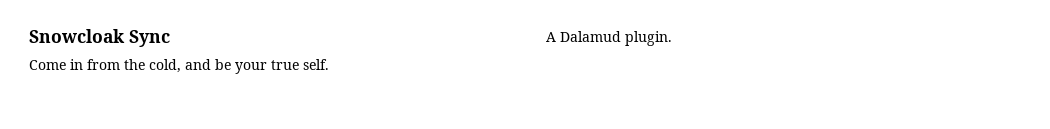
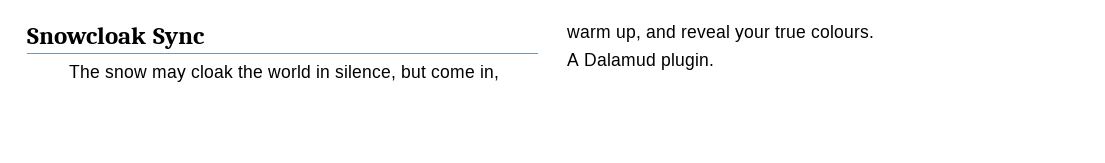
[29,59,231,73] Come in from the cold, and be -> [68,65,499,82] [566,25,730,42] The snow may cloak the world in silence, but come in, warm up, and reveal
[303,59,329,70] self. -> [811,25,874,38] colours.

